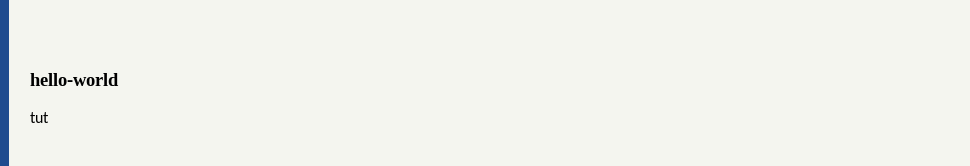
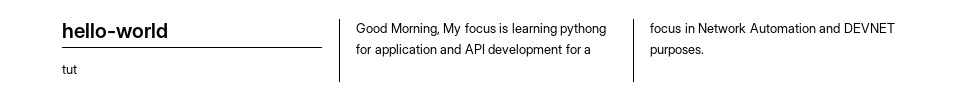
(49, 117) none -> [356,23,607,36] [356,44,592,57] [650,23,895,33] [650,47,704,57] // Good Morning, My focus is learning pythong for application and API development for a focus in Network Automation and DEVNET purposes.

